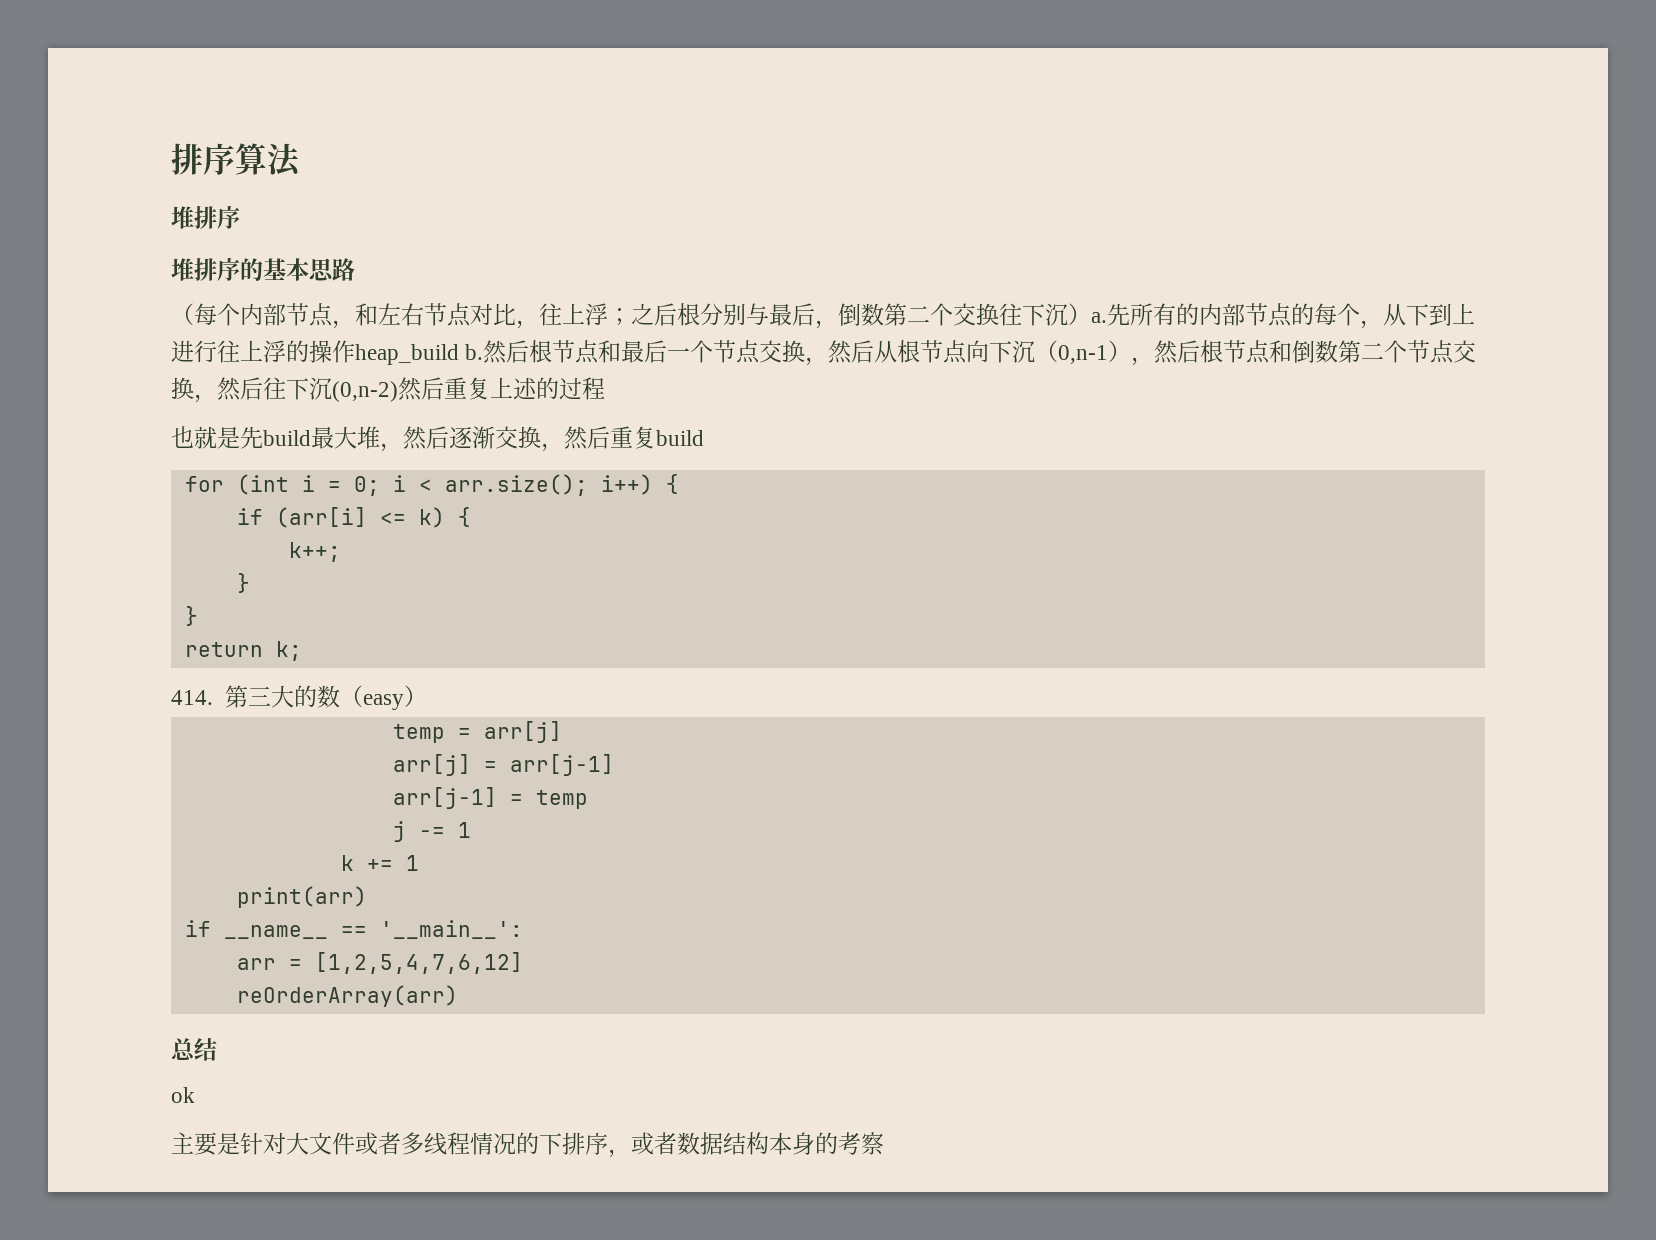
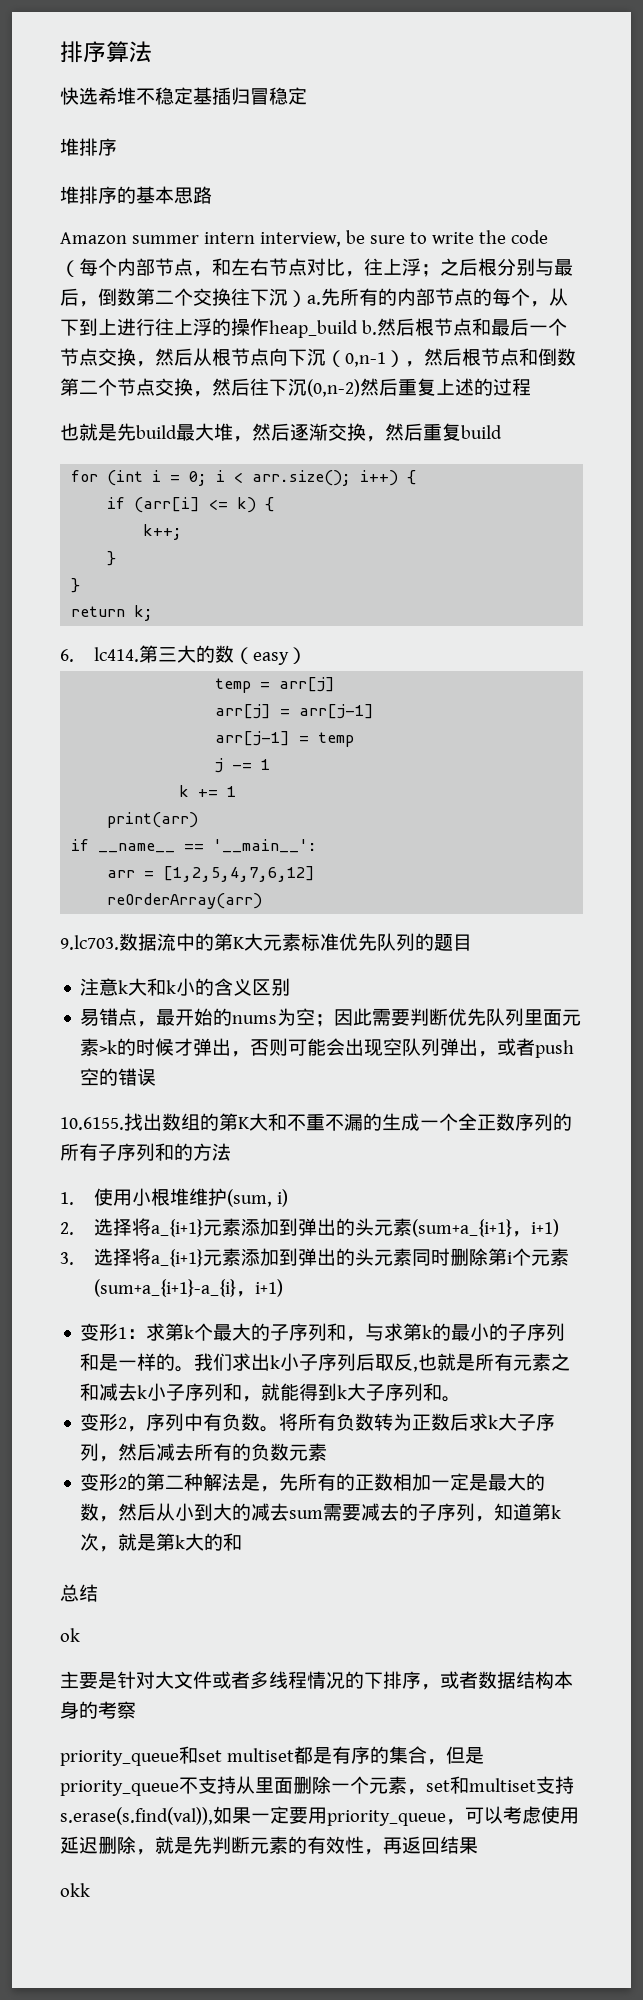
(301, 160) none -> [60,87,307,105] // 快选希堆不稳定基插归冒稳定
(355, 269) none -> [60,230,548,247] Amazon summer intern interview, be sure to write the code
[171,690,213,705] 414. -> [60,647,139,662] 6. lc414.
(458, 996) none -> [60,933,472,951] [80,978,291,996] [80,1008,582,1027] [80,1038,575,1058] [80,1068,157,1086] [60,1113,572,1131] [60,1143,231,1161] [60,1188,288,1207] [60,1218,559,1237] [60,1248,569,1267] [93,1279,283,1297] [80,1323,566,1342] [80,1353,571,1372] [80,1383,462,1402] [80,1413,556,1432] [80,1443,328,1462] [80,1473,546,1492] [80,1503,562,1522] [80,1533,243,1552] // 9.lc703.数据流中的第K大元素标准优先队列的题目 // 注意k大和k小的含义区别 // 易错点，最开始的nums为空；因此需要判断优先队列里面元素>k的时候才弹出，否则可能会出现空队列弹出，或者push空的错误 // 10.6155.找出数组的第K大和不重不漏的生成一个全正数序列的所有子序列和的方法 // 1.使用小根堆维护(sum, i) // 2.选择将a_{i+1}元素添加到弹出的头元素(sum+a_{i+1}，i+1) // 3.选择将a_{i+1}元素添加到弹出的头元素同时删除第i个元素(sum+a_{i+1}-a_{i}，i+1) // 变形1：求第k个最大的子序列和，与求第k的最小的子序列和是一样的。我们求出k小子序列后取反,也就是所有元素之和减去k小子序列和，就能得到k大子序列和。 // 变形2，序列中有负数。将所有负数转为正数后求k大子序列，然后减去所有的负数元素 // 变形2的第二种解法是，先所有的正数相加一定是最大的数，然后从小到大的减去sum需要减去的子序列，知道第k次，就是第k大的和
(884, 1143) none -> [60,1746,484,1766] [60,1776,574,1796] [60,1806,579,1826] [60,1836,478,1855] [60,1883,90,1897] // priority_queue和set multiset都是有序的集合，但是priority_queue不支持从里面删除一个元素，set和multiset支持s.erase(s.find(val)),如果一定要用priority_queue，可以考虑使用延迟删除，就是先判断元素的有效性，再返回结果 // okk

